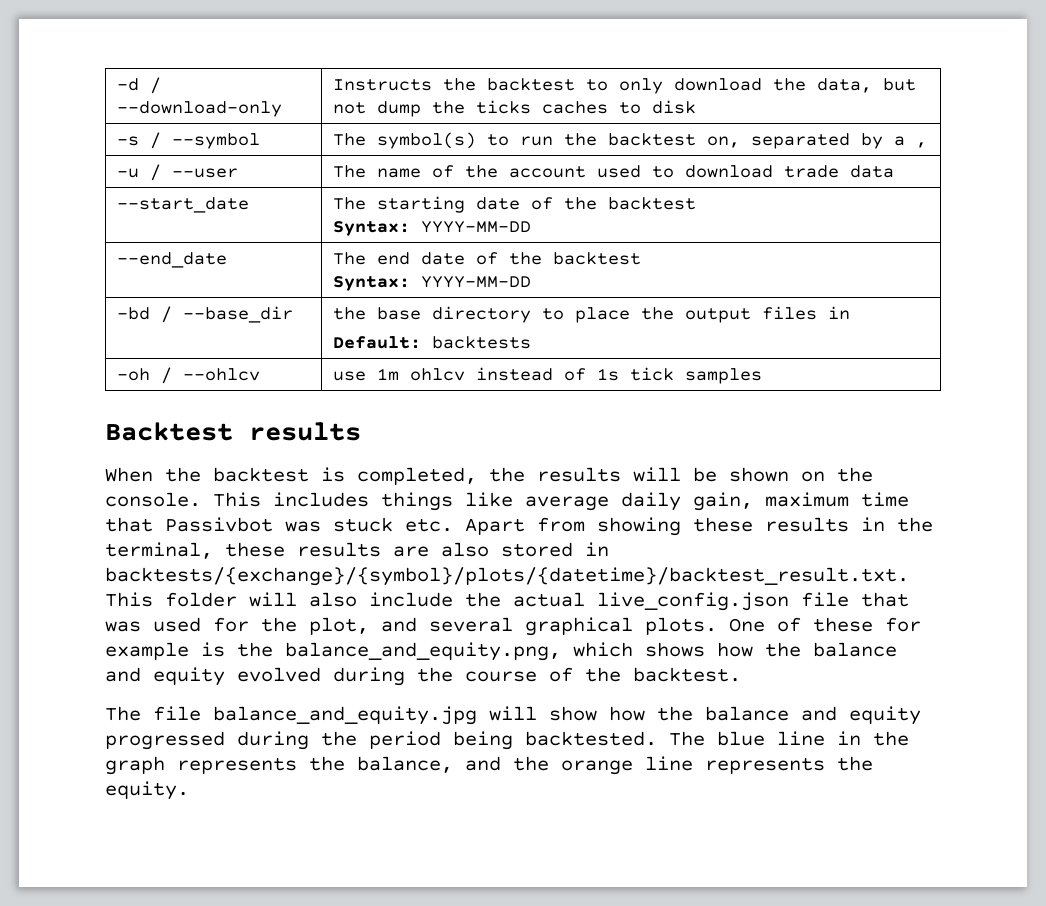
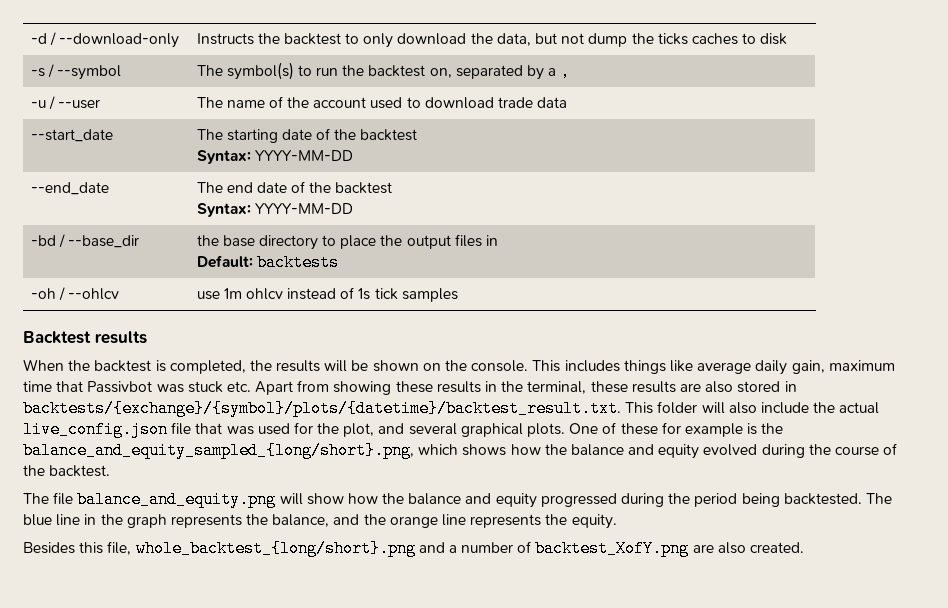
[285,642,561,661] balance_and_equity.png, -> [23,442,414,459] balance_and_equity_sampled_{long/short}.png,
[213,706,477,725] balance_and_equity.jpg -> [77,491,277,508] balance_and_equity.png
(189, 790) none -> [23,540,805,557] // Besides this file, whole_backtest_{long/short}.png and a number of backtest_XofY.png are also created.

